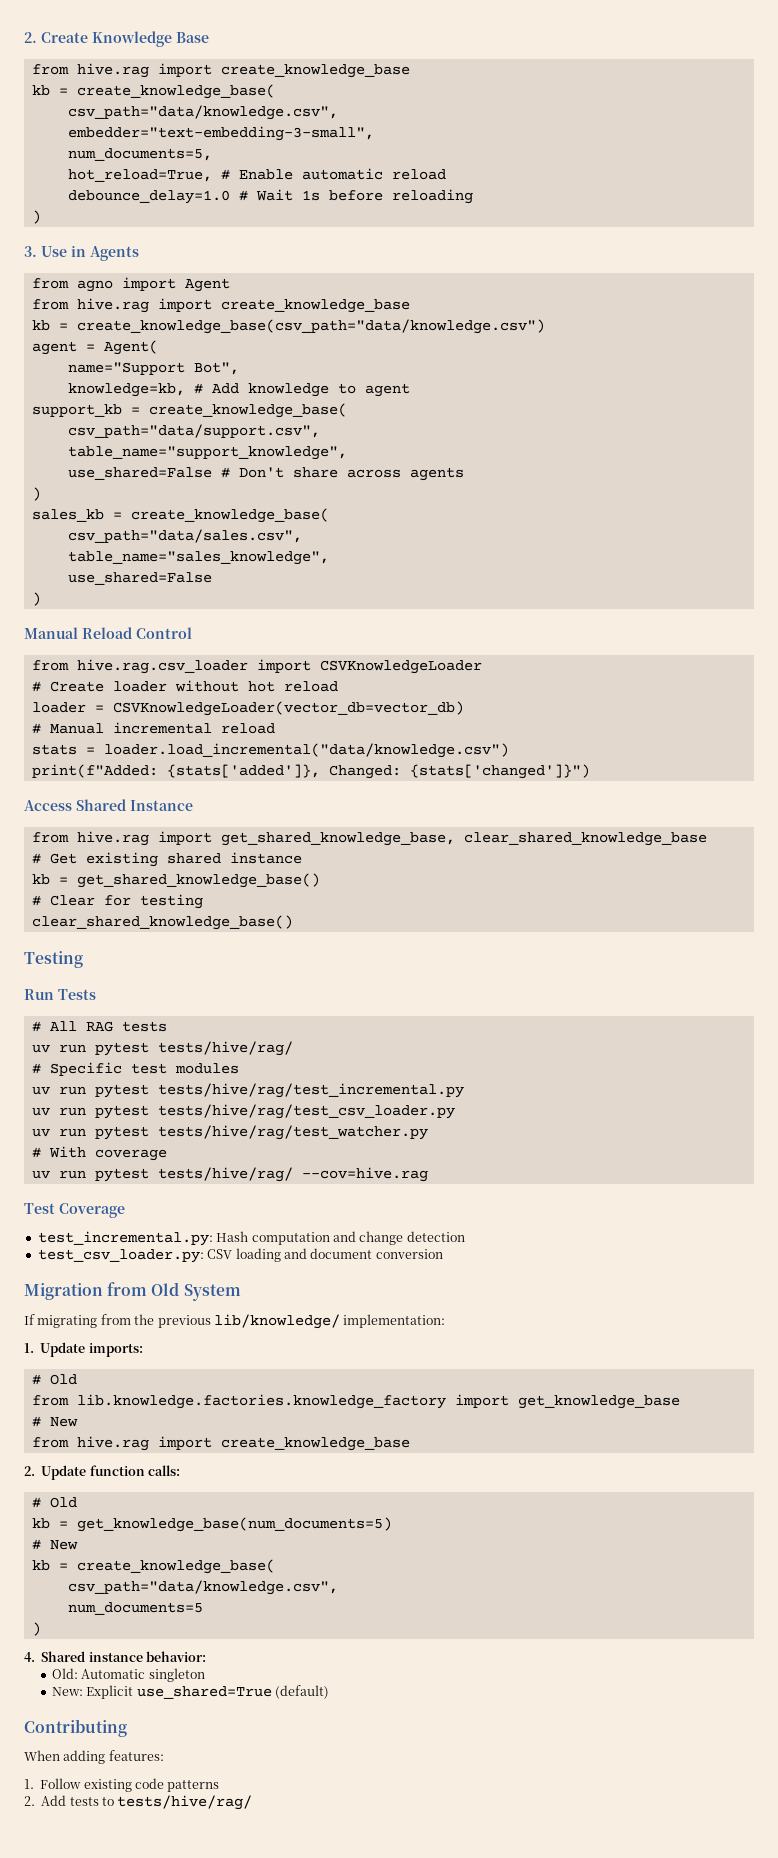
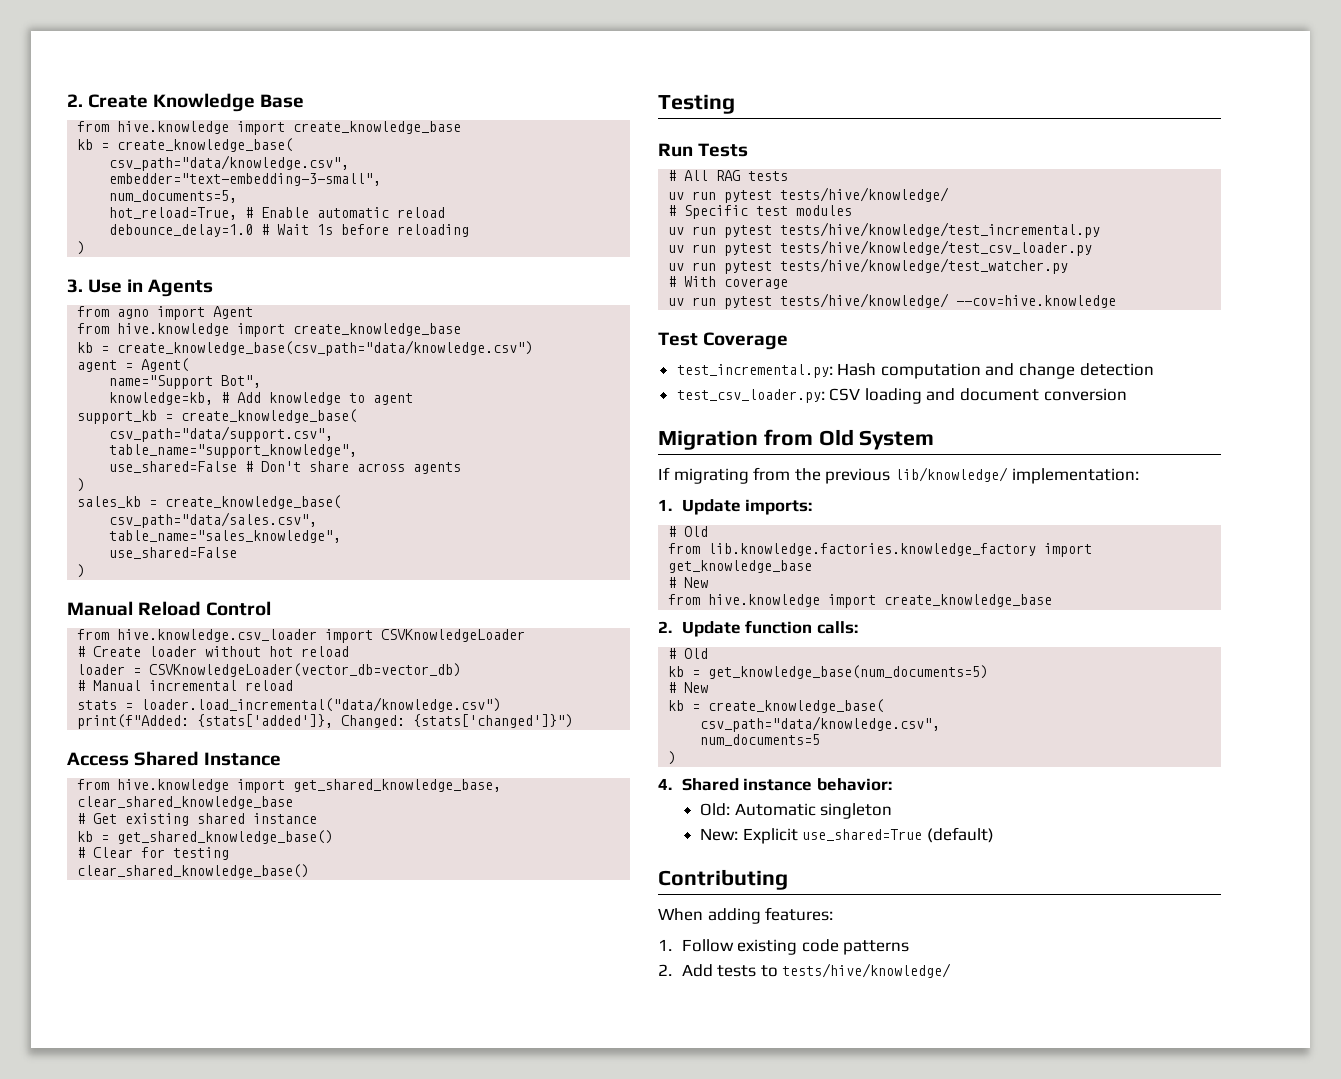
[76,63,149,78] hive.rag -> [117,121,230,134] hive.knowledge
[76,298,149,313] hive.rag -> [117,323,230,336] hive.knowledge
[76,659,248,674] hive.rag.csv_loader -> [117,629,318,642] hive.knowledge.csv_loader
[76,831,149,846] hive.rag -> [117,779,230,792] hive.knowledge
[157,1041,293,1056] tests/hive/rag/ -> [780,187,950,202] tests/hive/knowledge/
[157,1083,464,1098] [31,1104,455,1119] [31,1125,428,1140] tests/hive/rag/test_incremental.py // uv run pytest tests/hive/rag/test_csv_loader.py // uv run pytest tests/hive/rag/test_watcher.py -> [780,222,1101,238] [668,240,1093,256] [668,258,1069,274] tests/hive/knowledge/test_incremental.py // uv run pytest tests/hive/knowledge/test_csv_loader.py // uv run pytest tests/hive/knowledge/test_watcher.py
[157,1167,428,1182] tests/hive/rag/ --cov=hive.rag -> [780,293,1117,308] tests/hive/knowledge/ --cov=hive.knowledge
[76,1436,149,1451] hive.rag -> [708,594,821,607] hive.knowledge
[117,1795,253,1810] tests/hive/rag/ -> [782,963,952,978] tests/hive/knowledge/

